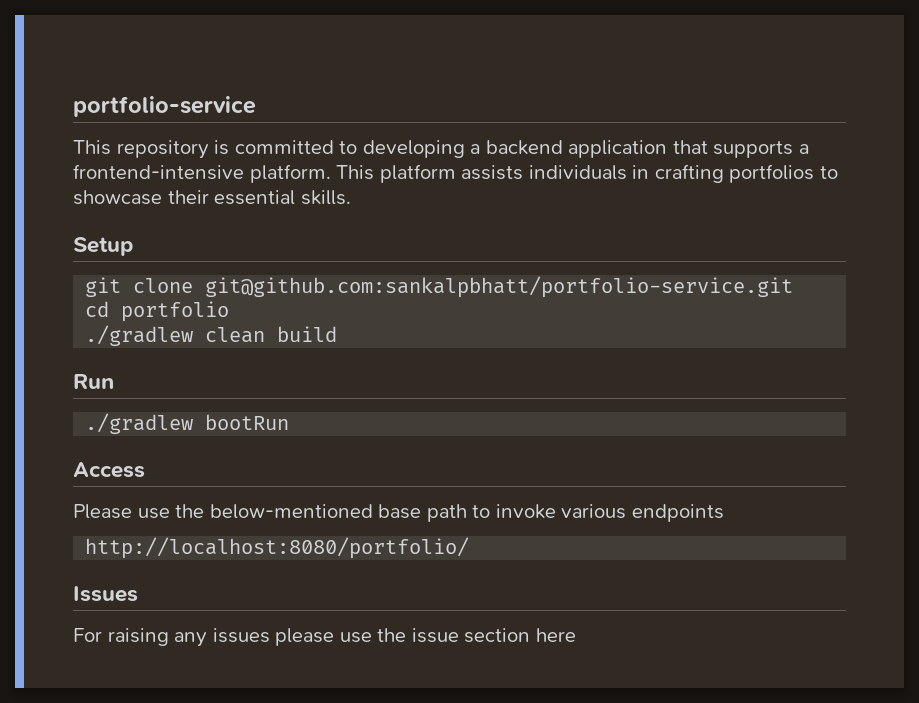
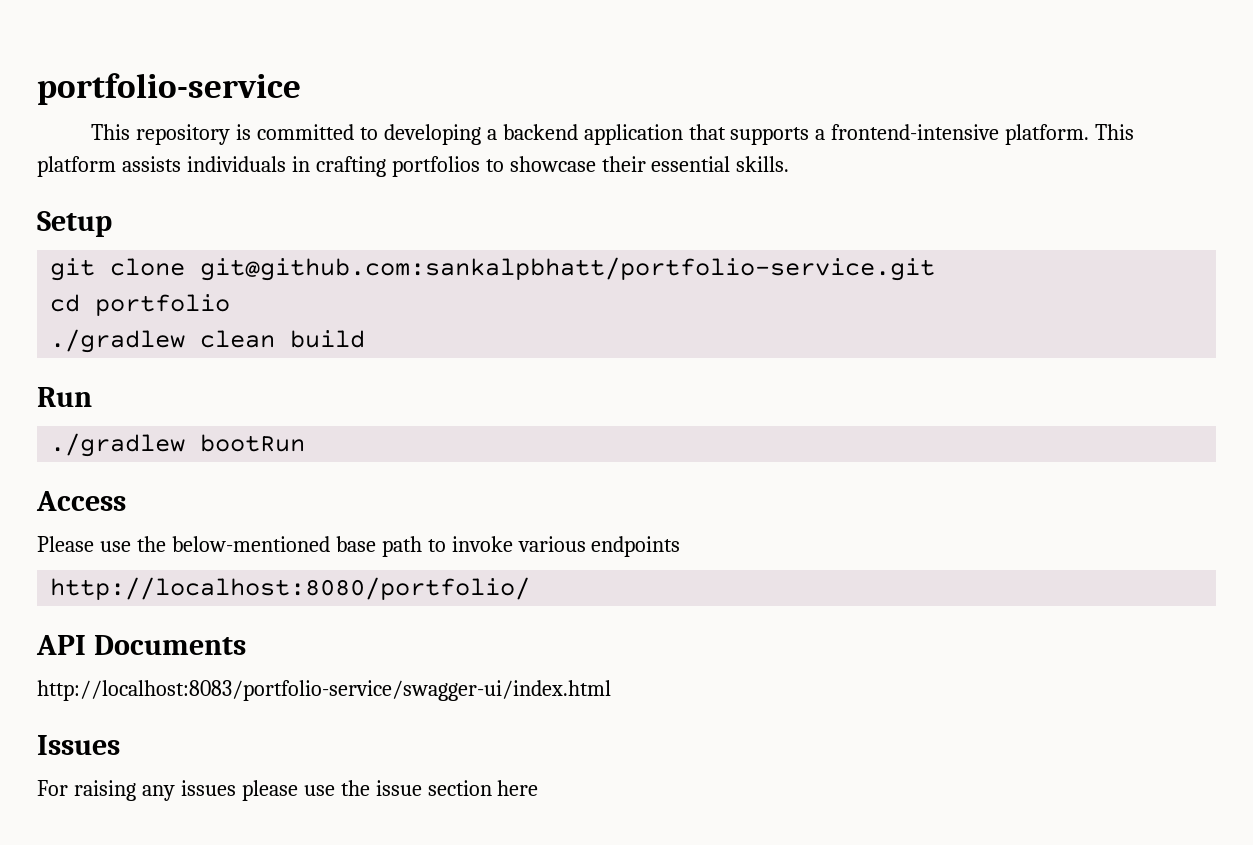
(470, 548) none -> [36,635,246,655] [37,680,611,701] // API Documents // http://localhost:8083/portfolio-service/swagger-ui/index.html

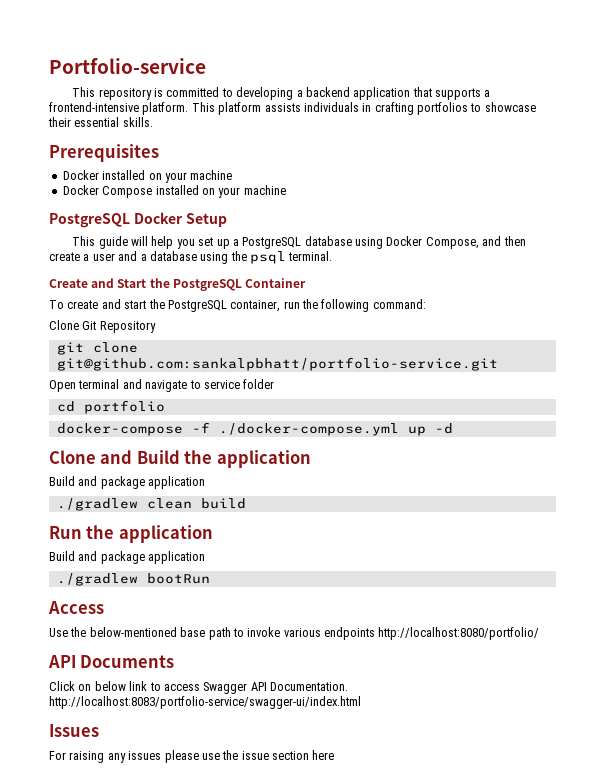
[37,73,301,105] portfolio-service -> [49,58,206,74] Portfolio-service
[37,211,112,237] [50,257,936,281] [50,294,231,316] [50,329,366,353] [37,387,92,407] Setup // git clone git@github.com:sankalpbhatt/portfolio-service.git // cd portfolio // ./gradlew clean build // Run -> [49,144,159,162] [62,170,233,183] [62,185,286,198] [49,212,227,228] [72,236,526,249] [49,251,333,264] [49,278,307,291] [49,299,426,312] [49,320,156,333] [56,342,138,355] [56,357,498,371] [49,379,275,392] [56,400,165,414] [56,422,453,436] [49,450,311,468] [49,476,206,489] [56,498,246,511] [49,525,213,543] [49,551,206,564] Prerequisites // Docker installed on your machine // Docker Compose installed on your machine // PostgreSQL Docker Setup // This guide will help you set up a PostgreSQL database using Docker Compose, and then create a user and a database using the psql terminal. // Create and Start the PostgreSQL Container // To create and start the PostgreSQL container, run the following command: // Clone Git Repository // git clone git@github.com:sankalpbhatt/portfolio-service.git // Open terminal and navigate to service folder // cd portfolio // docker-compose -f ./docker-compose.yml up -d // Clone and Build the application // Build and package application // ./gradlew clean build // Run the application // Build and package application
[37,536,131,552] Please use -> [49,628,68,637] Use
(681, 546) // -> (375, 633) none
(246, 645) none -> [49,681,348,694] Click on below link to access Swagger API Documentation.

